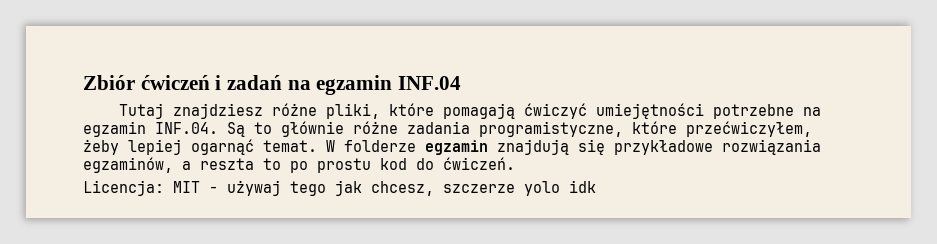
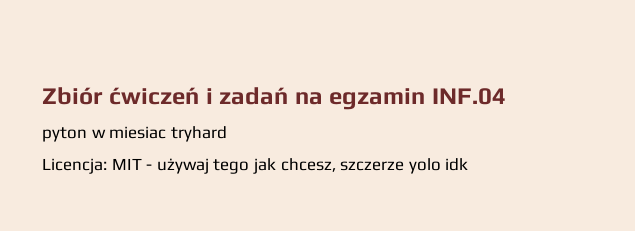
[118,103,821,119] [83,121,812,137] [83,139,821,155] [83,157,515,173] Tutaj znajdziesz różne pliki, które pomagają ćwiczyć umiejętności potrzebne na egzamin INF.04. Są to głównie różne zadania programistyczne, które przećwiczyłem, żeby lepiej ogarnąć temat. W folderze egzamin znajdują się przykładowe rozwiązania egzaminów, a reszta to po prostu kod do ćwiczeń. -> [42,126,227,142] pyton w miesiac tryhard

